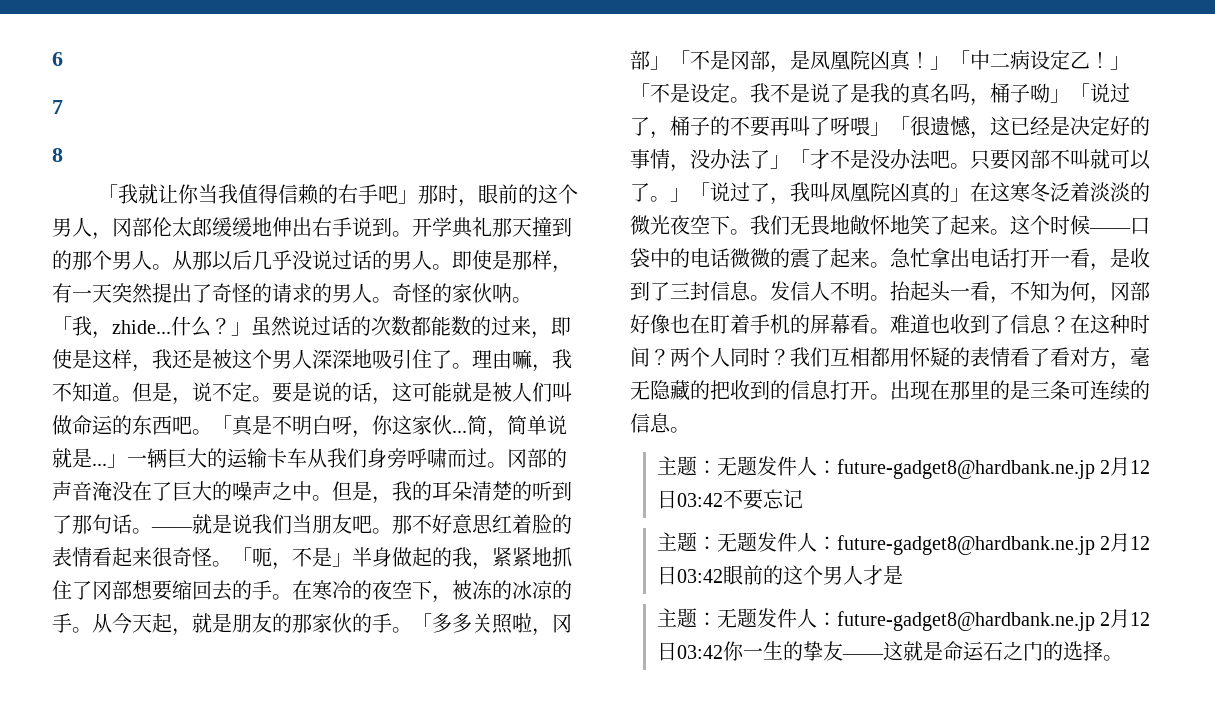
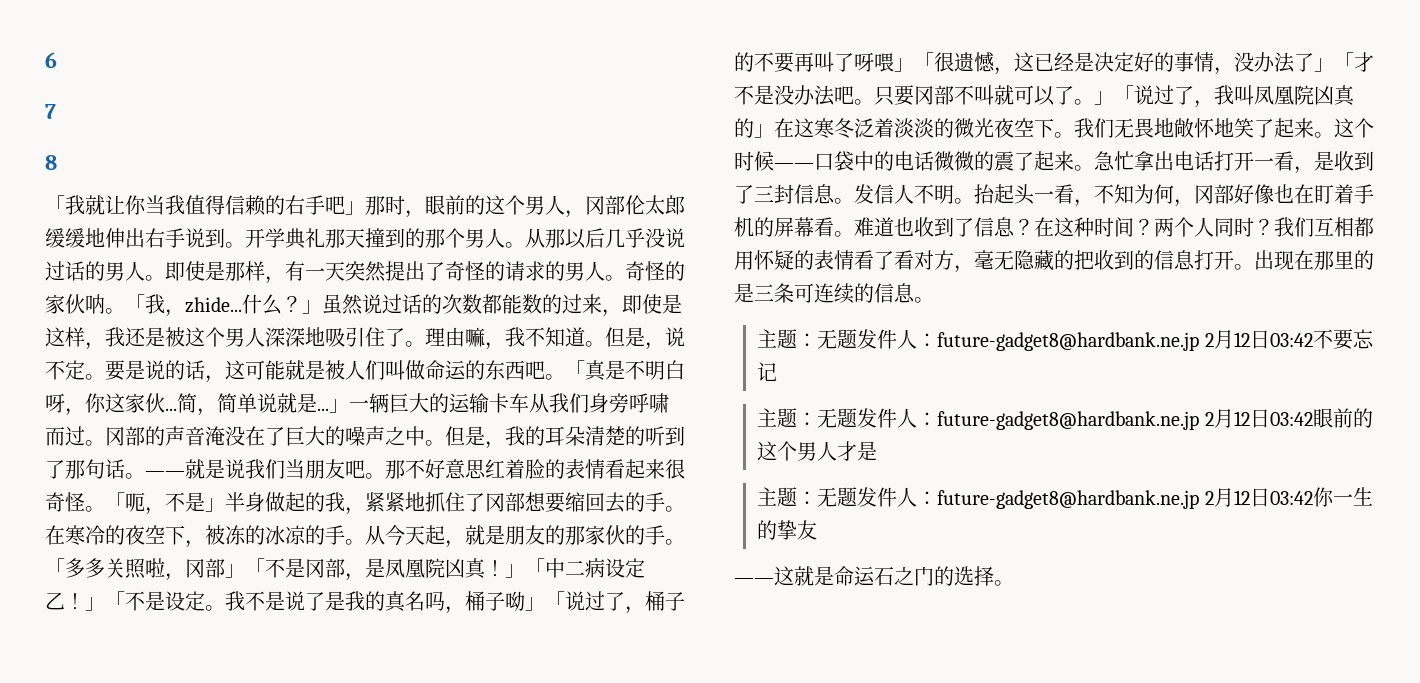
(843, 651) none -> (818, 530) //

